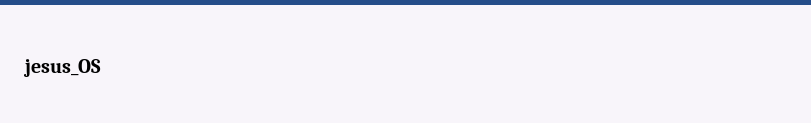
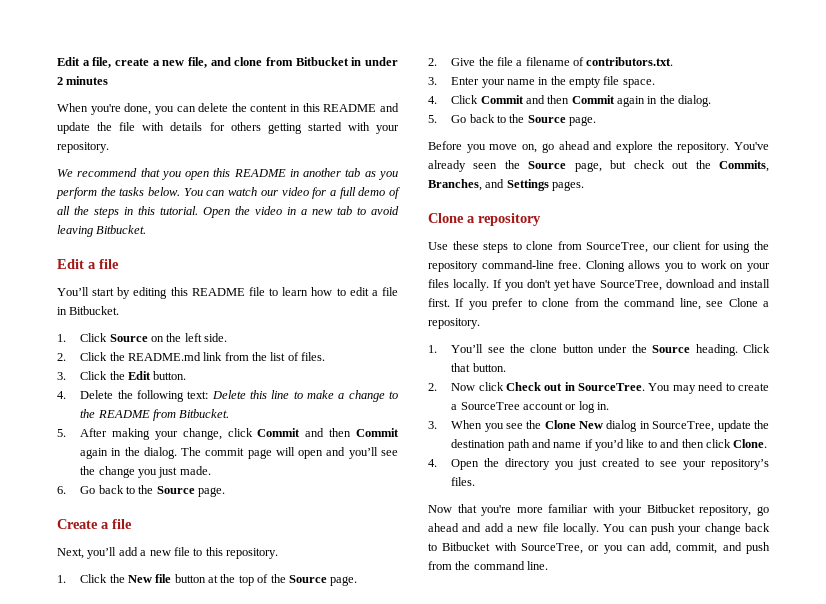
[23,59,101,77] jesus_OS -> [57,57,398,68] [57,76,109,85] [57,103,399,115] [57,122,399,134] [57,142,109,153] [57,168,398,180] [56,187,400,199] [57,206,399,218] [57,225,147,237] [57,259,119,269] [57,287,398,299] [57,306,120,315] [57,333,228,342] [57,352,326,361] [57,371,187,380] [57,390,399,402] [80,409,230,421] [57,428,399,440] [80,447,399,459] [80,466,211,478] [57,485,226,497] [57,519,132,529] [57,547,278,559] [57,574,358,586] [428,57,674,66] [428,76,655,88] [428,95,712,107] [428,114,597,126] [428,141,769,153] [428,160,769,172] [428,179,585,191] [428,213,541,226] [428,241,769,253] [428,260,770,272] [428,279,770,291] [428,298,769,310] [428,318,480,329] [428,344,770,356] [451,363,506,372] [428,382,769,394] [451,401,610,413] [428,420,769,432] [451,439,768,451] [428,458,770,470] [451,477,476,486] [428,504,769,516] [428,523,770,535] [428,542,770,554] [428,561,549,570] Edit a file, create a new file, and clone from Bitbucket in under 2 minutes // When you're done, you can delete the content in this README and update the file with details for others getting started with your repository. // We recommend that you open this README in another tab as you perform the tasks below. You can watch our video for a full demo of all the steps in this tutorial. Open the video in a new tab to avoid leaving Bitbucket. // Edit a file // You’ll start by editing this README file to learn how to edit a file in Bitbucket. // 1. Click Source on the left side. // 2. Click the README.md link from the list of files. // 3. Click the Edit button. // 4. Delete the following text: Delete this line to make a change to the README from Bitbucket. // 5. After making your change, click Commit and then Commit again in the dialog. The commit page will open and you’ll see the change you just made. // 6. Go back to the Source page. // Create a file // Next, you’ll add a new file to this repository. // 1. Click the New file button at the top of the Source page. // 2. Give the file a filename of contributors.txt. // 3. Enter your name in the empty file space. // 4. Click Commit and then Commit again in the dialog. // 5. Go back to the Source page. // Before you move on, go ahead and explore the repository. You've already seen the Source page, but check out the Commits, Branches, and Settings pages. // Clone a repository // Use these steps to clone from SourceTree, our client for using the repository command-line free. Cloning allows you to work on your files locally. If you don't yet have SourceTree, download and install first. If you prefer to clone from the command line, see Clone a repository. // 1. You’ll see the clone button under the Source heading. Click that button. // 2. Now click Check out in SourceTree. You may need to create a SourceTree account or log in. // 3. When you see the Clone New dialog in SourceTree, update the destination path and name if you’d like to and then click Clone. // 4. Open the directory you just created to see your repository’s files. // Now that you're more familiar with your Bitbucket repository, go ahead and add a new file locally. You can push your change back to Bitbucket with SourceTree, or you can add, commit, and push from the command line.

